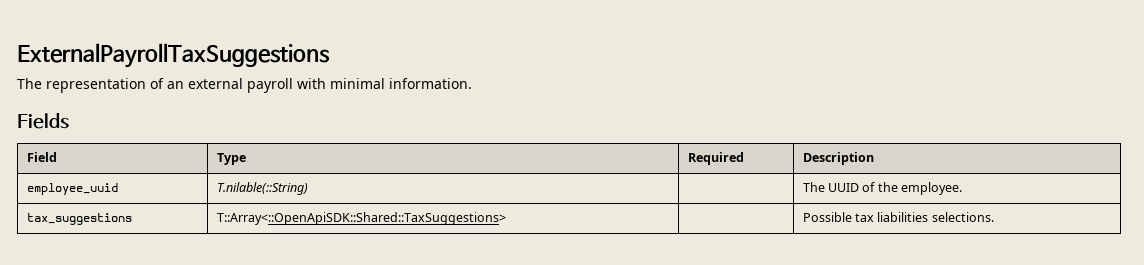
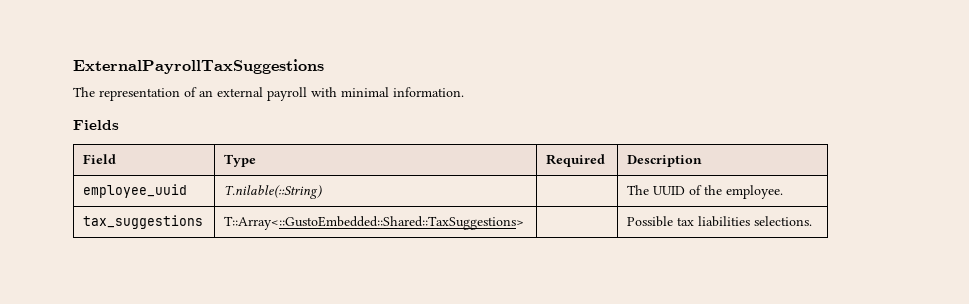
[216,212,506,225] T::Array<::OpenApiSDK::Shared::TaxSuggestions> -> [224,216,525,230] T::Array<::GustoEmbedded::Shared::TaxSuggestions>

